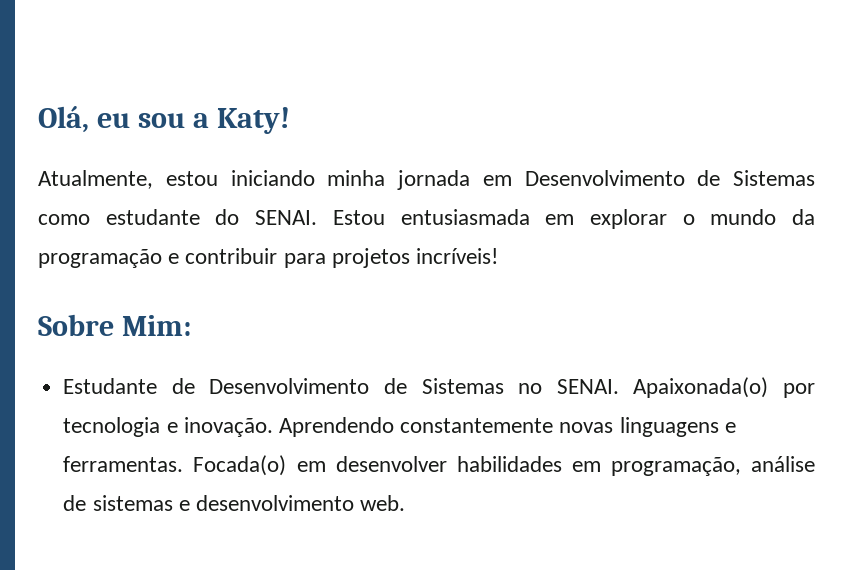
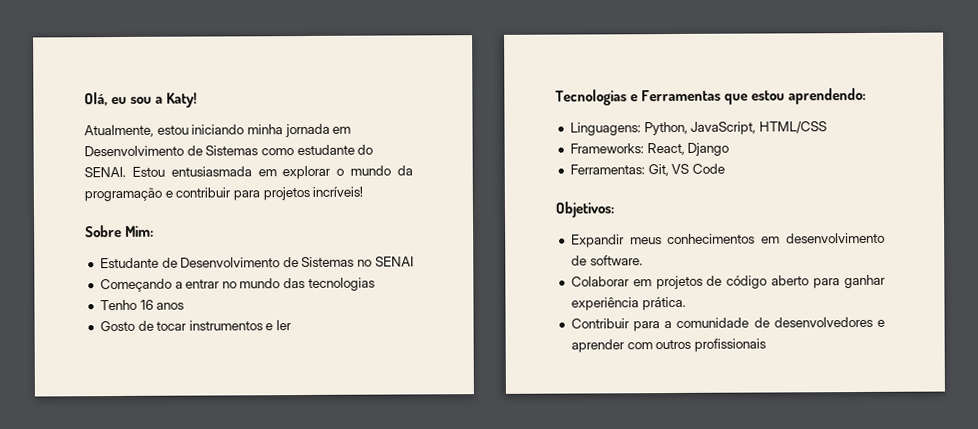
[556,377,815,398] [63,417,736,437] [63,455,816,476] [63,495,406,511] SENAI. Apaixonada(o) por tecnologia e inovação. Aprendendo constantemente novas linguagens e ferramentas. Focada(o) em desenvolver habilidades em programação, análise de sistemas e desenvolvimento web. -> [374,256,414,267] [99,277,375,293] [99,299,185,311] [99,320,293,332] [555,87,867,106] [569,121,827,136] [569,142,730,156] [569,163,725,177] [555,201,615,218] [570,232,885,248] [570,255,643,266] [570,274,886,290] [570,296,686,311] [570,316,885,332] [570,338,766,353] SENAI // Começando a entrar no mundo das tecnologias // Tenho 16 anos // Gosto de tocar instrumentos e ler // Tecnologias e Ferramentas que estou aprendendo: // Linguagens: Python, JavaScript, HTML/CSS // Frameworks: React, Django // Ferramentas: Git, VS Code // Objetivos: // Expandir meus conhecimentos em desenvolvimento de software. // Colaborar em projetos de código aberto para ganhar experiência prática. // Contribuir para a comunidade de desenvolvedores e aprender com outros profissionais

